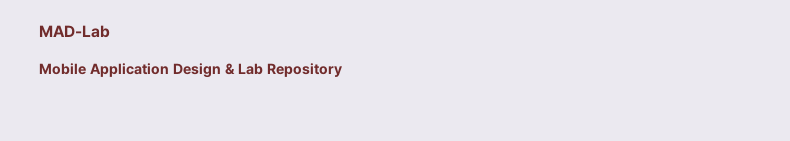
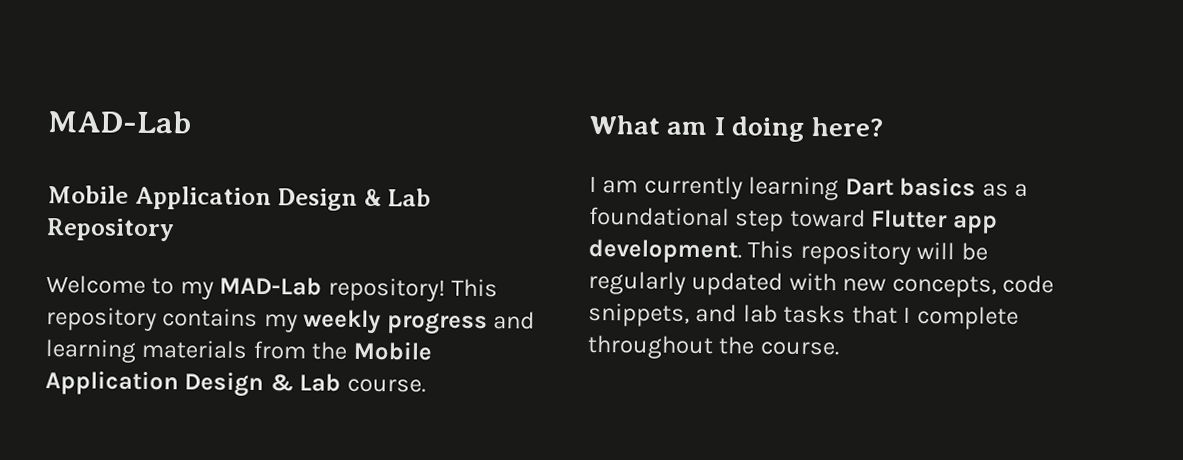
(342, 70) none -> [46,275,499,302] [46,307,536,336] [45,339,432,363] [45,370,426,398] [589,114,884,142] [589,175,1029,201] [589,206,998,234] [588,238,988,265] [588,270,1055,298] [588,302,1019,330] [587,334,839,360] // Welcome to my MAD-Lab repository! This repository contains my weekly progress and learning materials from the Mobile Application Design & Lab course. // What am I doing here? // I am currently learning Dart basics as a foundational step toward Flutter app development. This repository will be regularly updated with new concepts, code snippets, and lab tasks that I complete throughout the course.

